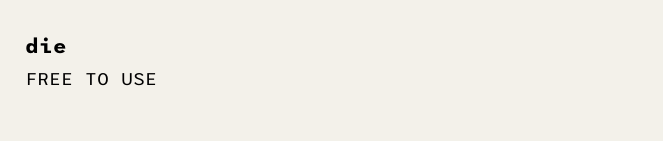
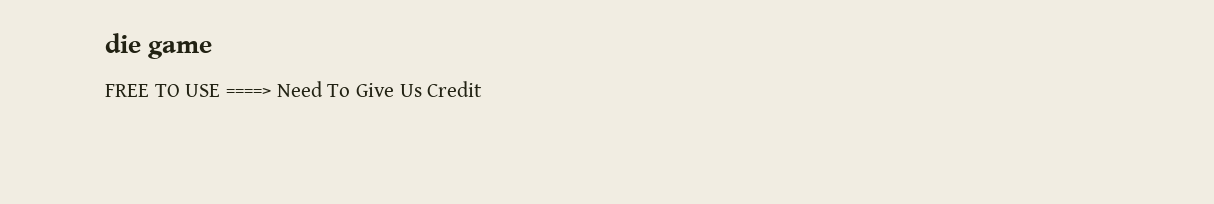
(67, 45) none -> [148,41,213,59] game
(157, 79) none -> [226,81,483,97] ====> Need To Give Us Credit

